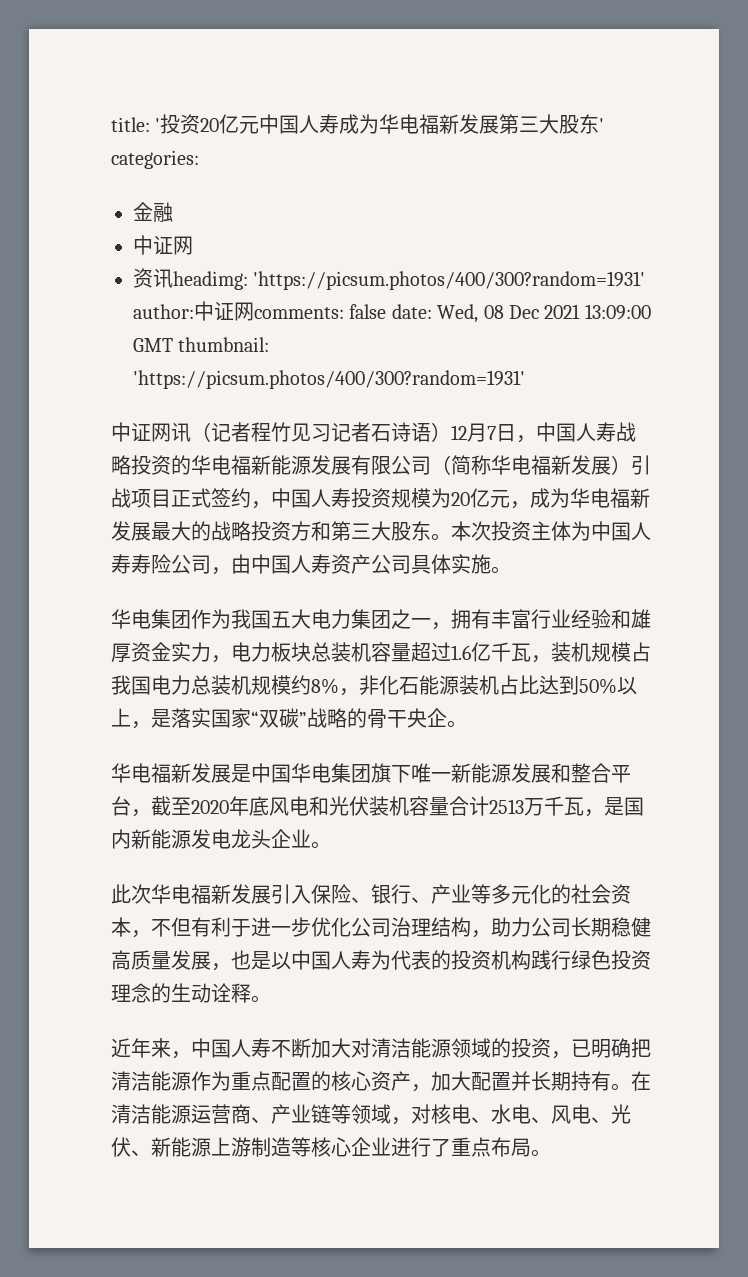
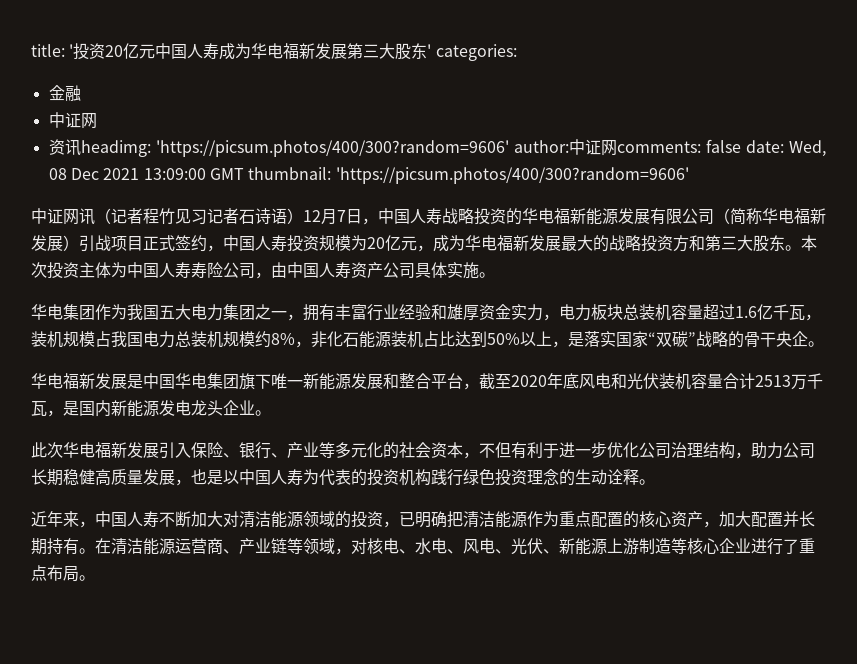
[253,271,646,290] 'https://picsum.photos/400/300?random=1931' -> [155,140,509,157] 'https://picsum.photos/400/300?random=9606'
[133,370,525,389] 'https://picsum.photos/400/300?random=1931' -> [335,167,689,184] 'https://picsum.photos/400/300?random=9606'

